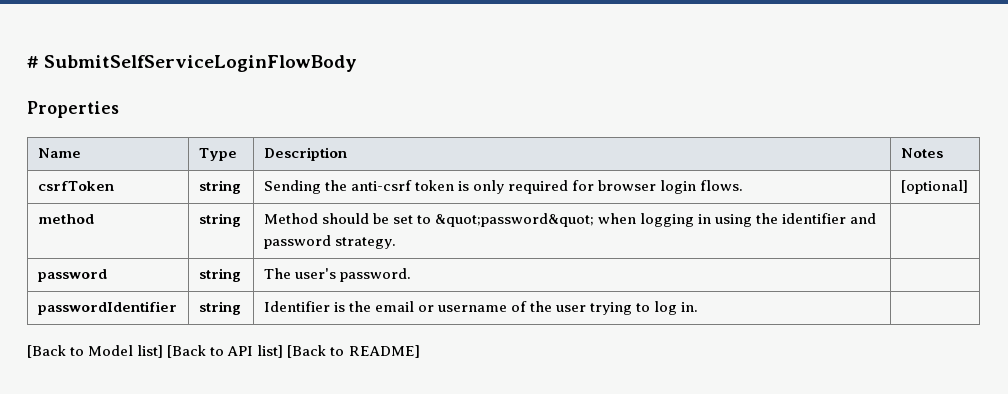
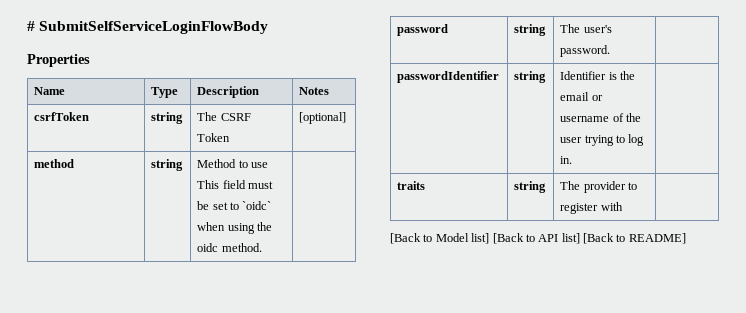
[263,180,744,194] [900,180,968,194] [37,214,94,224] [198,213,241,227] [263,213,877,227] [263,235,396,249] Sending the anti-csrf token is only required for browser login flows. | [optional] // method | string | Method should be set to &quot;password&quot; when logging in using the identifier and password strategy. -> [197,112,251,121] [197,133,231,142] [299,112,347,124] [34,159,75,168] [151,159,184,171] [197,159,268,168] [197,180,273,189] [197,201,272,210] [197,222,272,234] [197,243,262,252] The CSRF Token | [optional] // method | string | Method to use This field must be set to `oidc` when using the oidc method.
(699, 307) none -> [397,181,426,190] [514,181,547,193] [560,181,637,193] [560,202,623,214] // traits | string | The provider to register with |

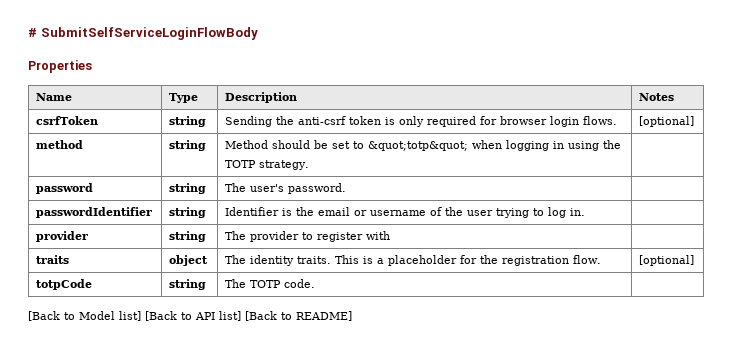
[197,112,251,121] [197,133,231,142] [299,112,347,124] [34,159,75,168] [151,159,184,171] [197,159,268,168] [197,180,273,189] [197,201,272,210] [197,222,272,234] [197,243,262,252] The CSRF Token | [optional] // method | string | Method to use This field must be set to `oidc` when using the oidc method. -> [225,116,618,127] [639,116,695,127] [36,140,84,149] [169,140,207,151] [225,140,622,151] [225,160,310,170] Sending the anti-csrf token is only required for browser login flows. | [optional] // method | string | Method should be set to &quot;totp&quot; when logging in using the TOTP strategy.
[397,181,426,190] traits -> [36,231,89,242] provider
(623, 206) none -> [36,255,70,264] [169,255,209,266] [225,255,602,266] [639,255,695,266] [36,279,93,290] [169,279,207,290] [225,279,316,288] // traits | object | The identity traits. This is a placeholder for the registration flow. | [optional] // totpCode | string | The TOTP code. |

